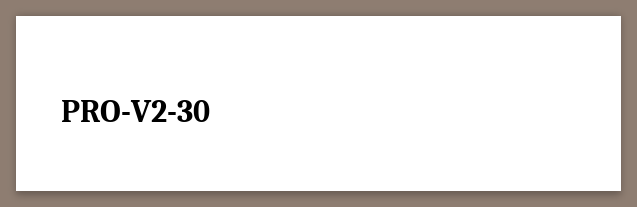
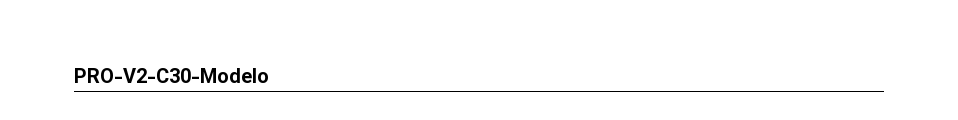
[61,100,210,122] PRO-V2-30 -> [74,68,269,83] PRO-V2-C30-Modelo

